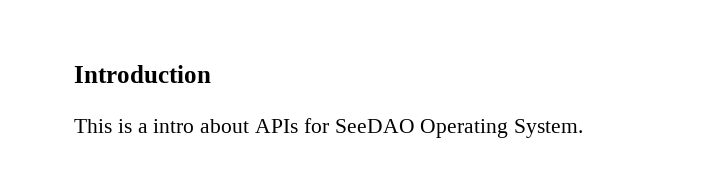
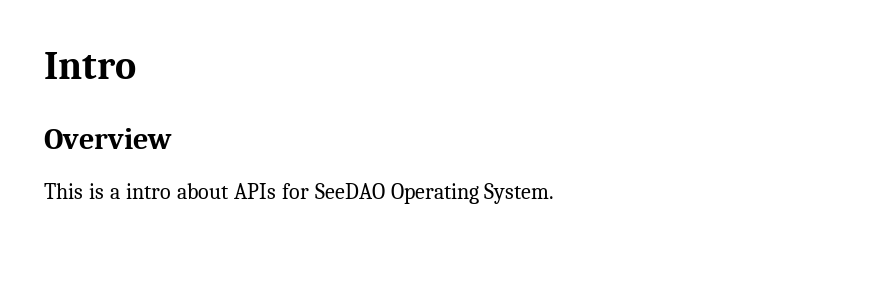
[74,65,211,83] Introduction -> [44,52,136,79] [44,128,172,149] Intro // Overview

